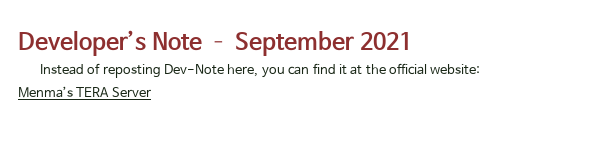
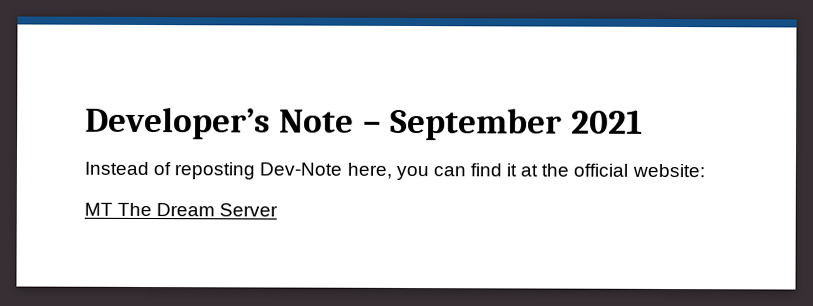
[18,86,110,98] Menma’s TERA -> [84,202,216,217] MT The Dream

